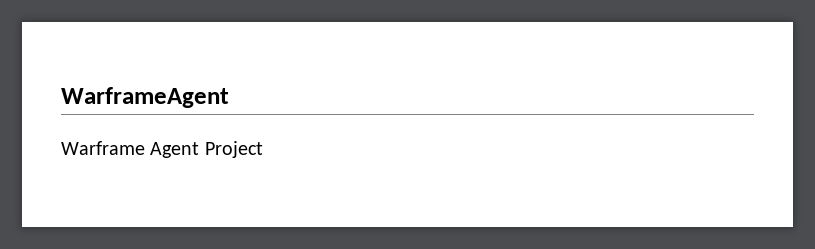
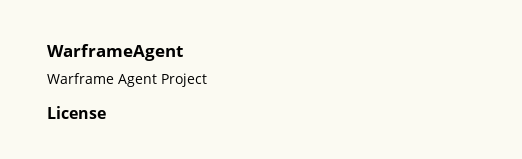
(263, 149) none -> [47,106,106,119] // License

